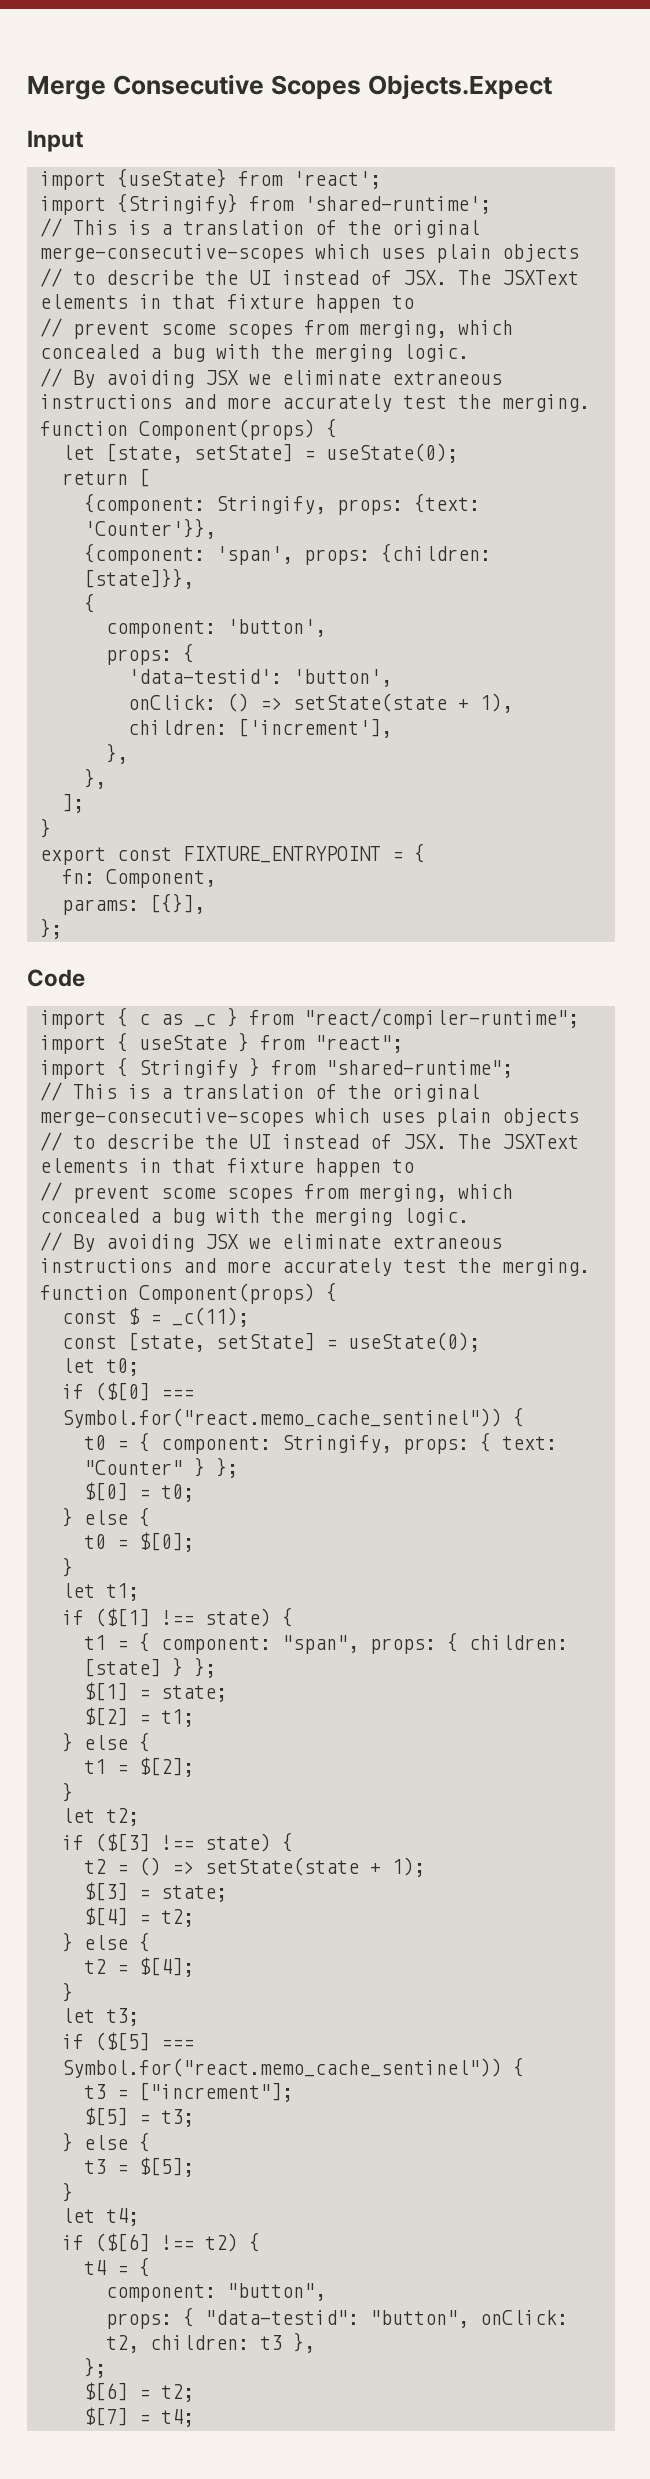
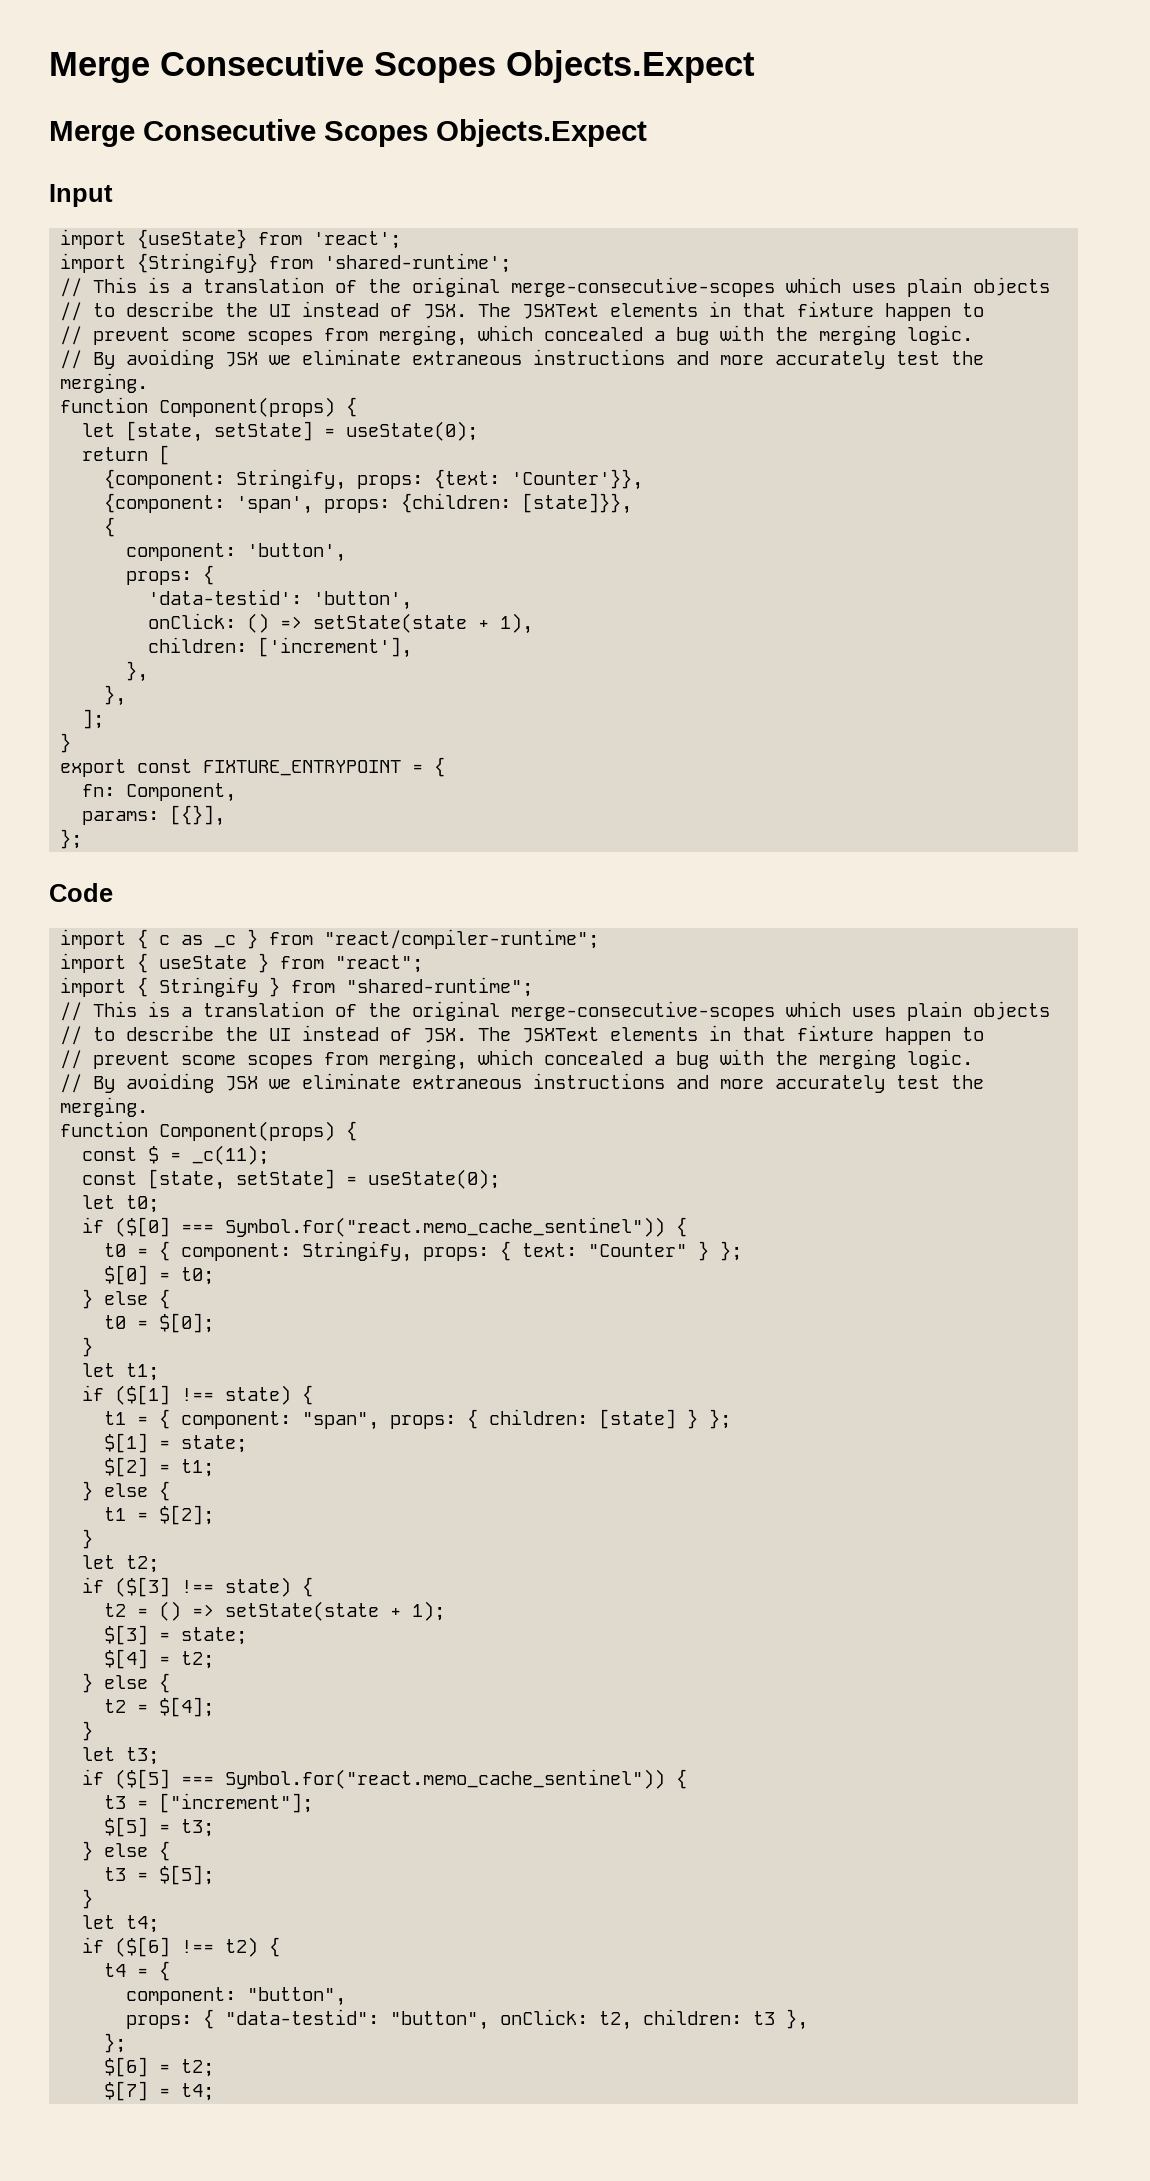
[27,74,552,100] Merge Consecutive Scopes Objects.Expect -> [49,50,755,83] [49,119,647,147] Merge Consecutive Scopes Objects.Expect // Merge Consecutive Scopes Objects.Expect

